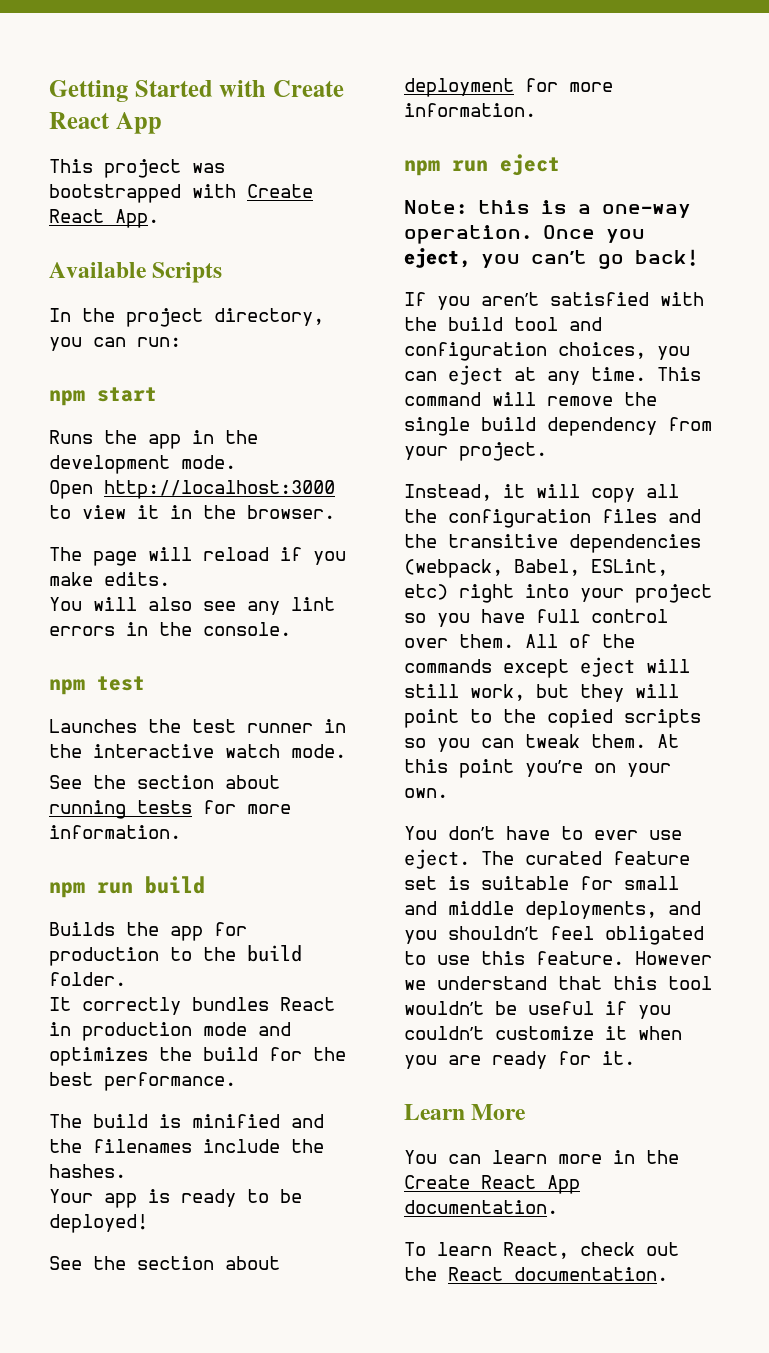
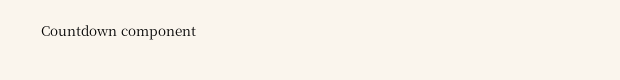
[49,80,344,102] [49,112,162,134] [49,159,225,178] [49,184,313,203] [49,209,159,228] [49,262,223,283] [49,308,324,327] [49,337,181,351] [49,387,157,406] [49,430,258,449] [49,455,236,474] [49,480,335,499] [49,505,335,519] [49,547,346,566] [49,572,170,586] [49,597,335,615] [49,622,291,636] [49,676,145,695] [49,719,346,733] [49,744,346,758] [49,775,280,789] [49,800,291,819] [49,825,181,839] [49,876,205,898] [49,922,247,941] [49,945,302,966] [49,972,126,986] [49,997,335,1015] [49,1022,291,1041] [49,1047,346,1066] [49,1072,236,1091] [49,1114,324,1128] [49,1139,324,1153] [49,1164,126,1178] [49,1189,302,1208] [49,1214,148,1233] [49,1256,280,1270] [404,78,613,97] [404,103,536,117] [404,154,560,176] [404,200,691,218] [404,225,645,244] [404,248,698,269] [404,292,704,310] [404,317,602,331] [404,342,690,361] [404,365,701,385] [404,392,657,406] [404,417,712,436] [404,442,547,461] [404,484,679,503] [404,509,701,528] [404,534,701,553] [404,559,668,578] [404,584,712,603] [404,609,668,627] [404,634,635,648] [404,657,690,678] [404,684,679,702] [404,709,701,728] [404,734,679,752] [404,759,671,778] [404,788,448,798] [404,826,682,840] [404,849,690,869] [404,876,679,890] [404,901,701,920] [404,926,704,945] [404,951,712,965] [404,976,712,990] [404,1001,671,1019] [404,1026,682,1040] [404,1051,635,1069] [404,1104,527,1120] [404,1150,679,1164] [404,1175,580,1194] [404,1200,558,1214] [404,1242,679,1259] [404,1267,668,1281] Getting Started with Create React App // This project was bootstrapped with Create React App. // Available Scripts // In the project directory, you can run: // npm start // Runs the app in the development mode. // Open http://localhost:3000 to view it in the browser. // The page will reload if you make edits. // You will also see any lint errors in the console. // npm test // Launches the test runner in the interactive watch mode. // See the section about running tests for more information. // npm run build // Builds the app for production to the build folder. // It correctly bundles React in production mode and optimizes the build for the best performance. // The build is minified and the filenames include the hashes. // Your app is ready to be deployed! // See the section about deployment for more information. // npm run eject // Note: this is a one-way operation. Once you eject, you can’t go back! // If you aren’t satisfied with the build tool and configuration choices, you can eject at any time. This command will remove the single build dependency from your project. // Instead, it will copy all the configuration files and the transitive dependencies (webpack, Babel, ESLint, etc) right into your project so you have full control over them. All of the commands except eject will still work, but they will point to the copied scripts so you can tweak them. At this point you’re on your own. // You don’t have to ever use eject. The curated feature set is suitable for small and middle deployments, and you shouldn’t feel obligated to use this feature. However we understand that this tool wouldn’t be useful if you couldn’t customize it when you are ready for it. // Learn More // You can learn more in the Create React App documentation. // To learn React, check out the React documentation. -> [41,25,196,40] Countdown component

